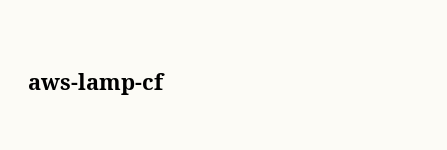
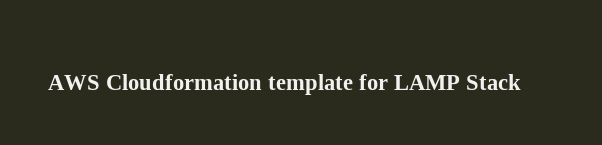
[28,73,165,95] aws-lamp-cf -> [48,74,522,95] AWS Cloudformation template for LAMP Stack

